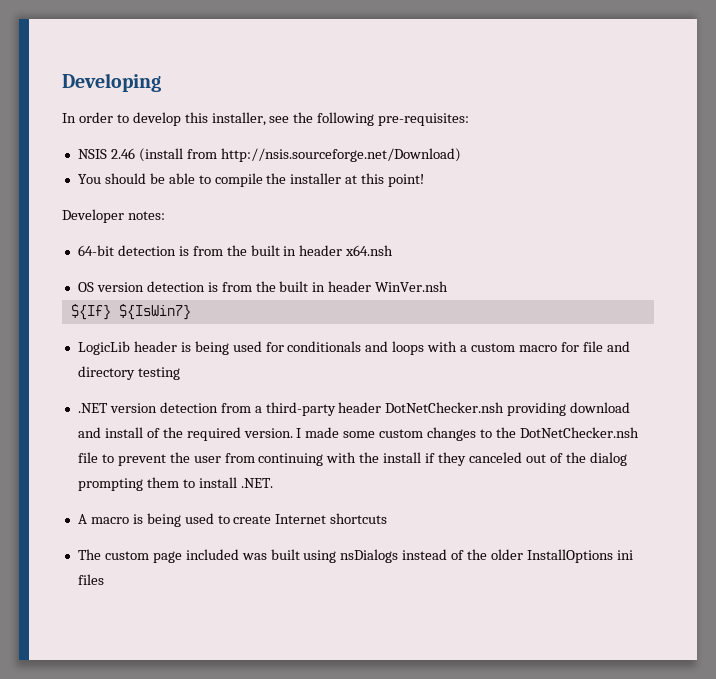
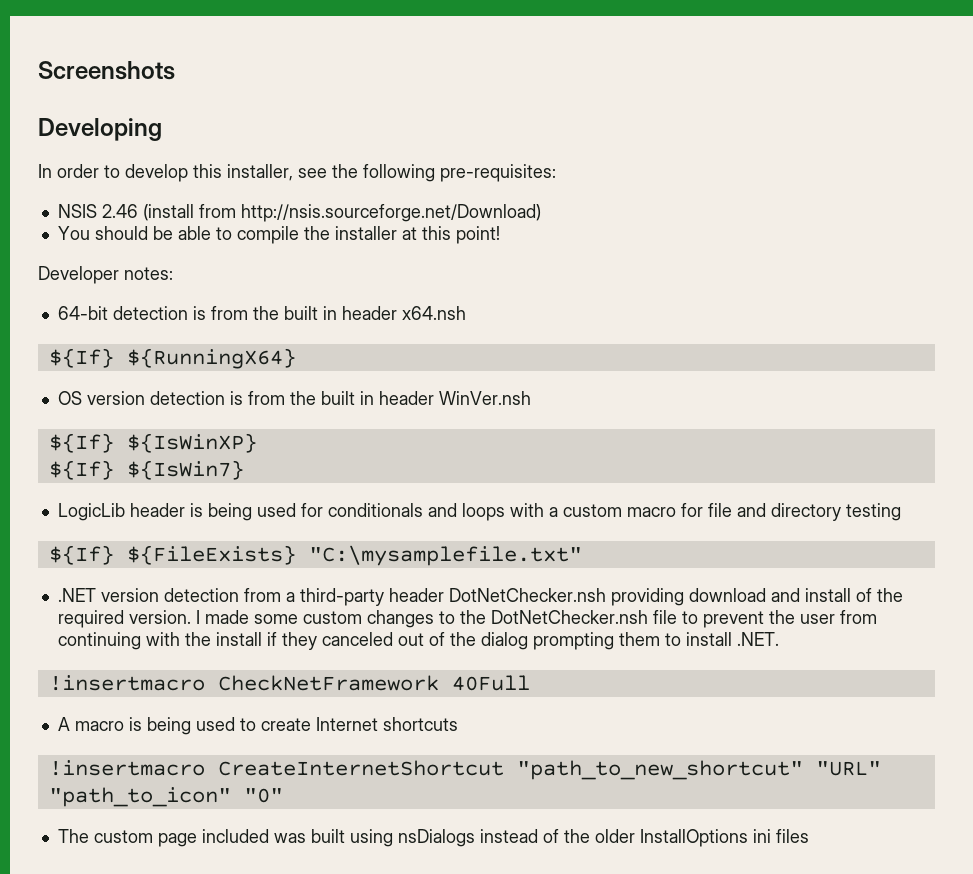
(62, 82) none -> [38,61,175,80] Screenshots //
(394, 250) none -> [48,348,296,369] // ${If} ${RunningX64}
(449, 286) none -> [48,433,257,453] // ${If} ${IsWinXP}
(180, 373) none -> [48,545,582,566] // ${If} ${FileExists} "C:\mysamplefile.txt"
(273, 483) none -> [48,675,530,691] // !insertmacro CheckNetFramework 40Full
(388, 518) none -> [48,760,881,780] [48,787,283,807] // !insertmacro CreateInternetShortcut "path_to_new_shortcut" "URL" "path_to_icon" "0"

